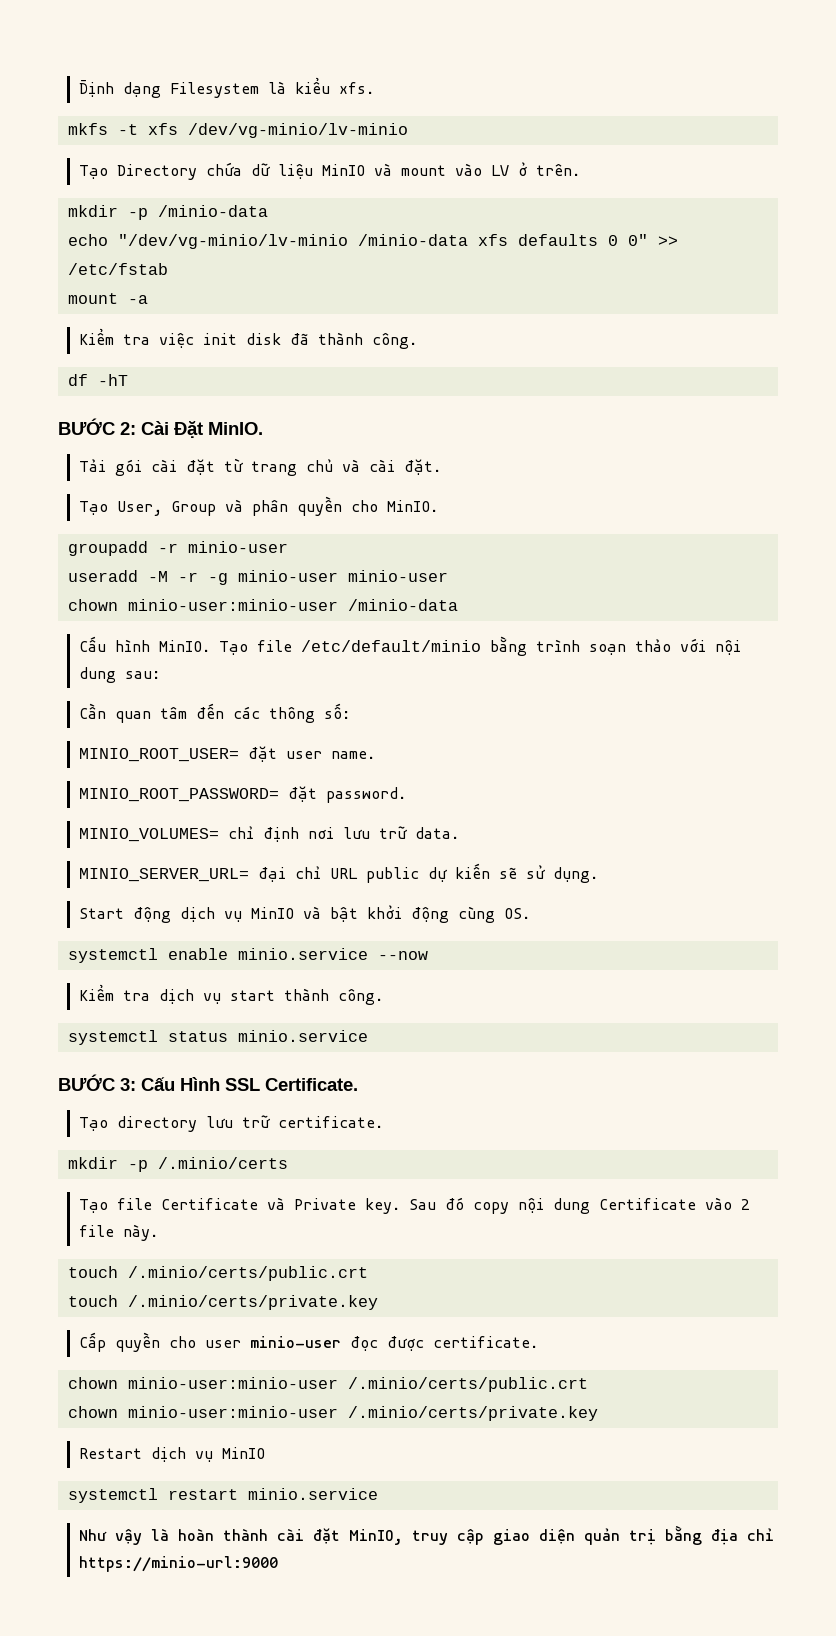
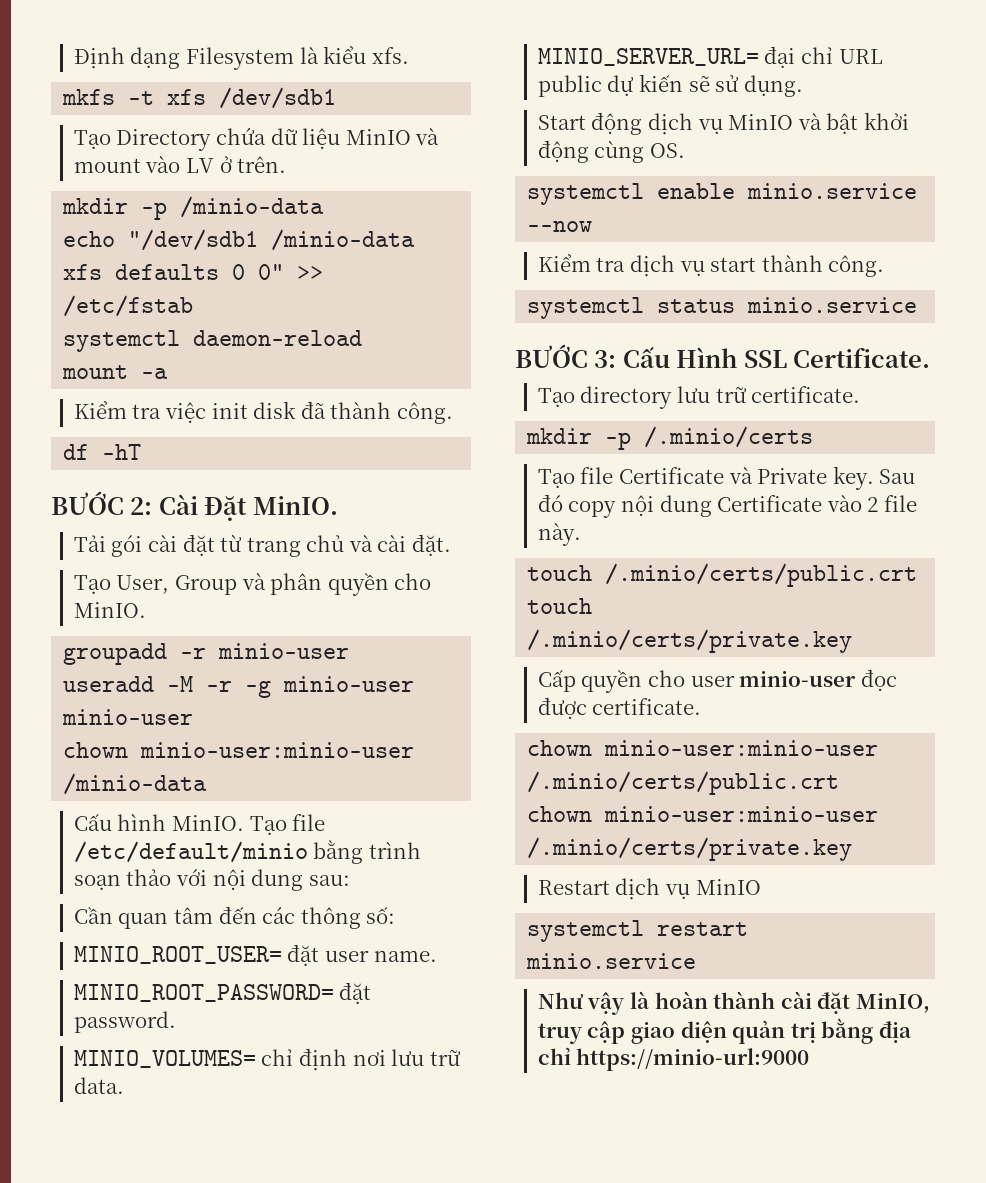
[187,123,408,138] /dev/vg-minio/lv-minio -> [219,87,337,109] /dev/sdb1
[117,234,348,249] "/dev/vg-minio/lv-minio -> [128,229,259,251] "/dev/sdb1
(168, 269) none -> [63,330,363,352] // systemctl daemon-reload

